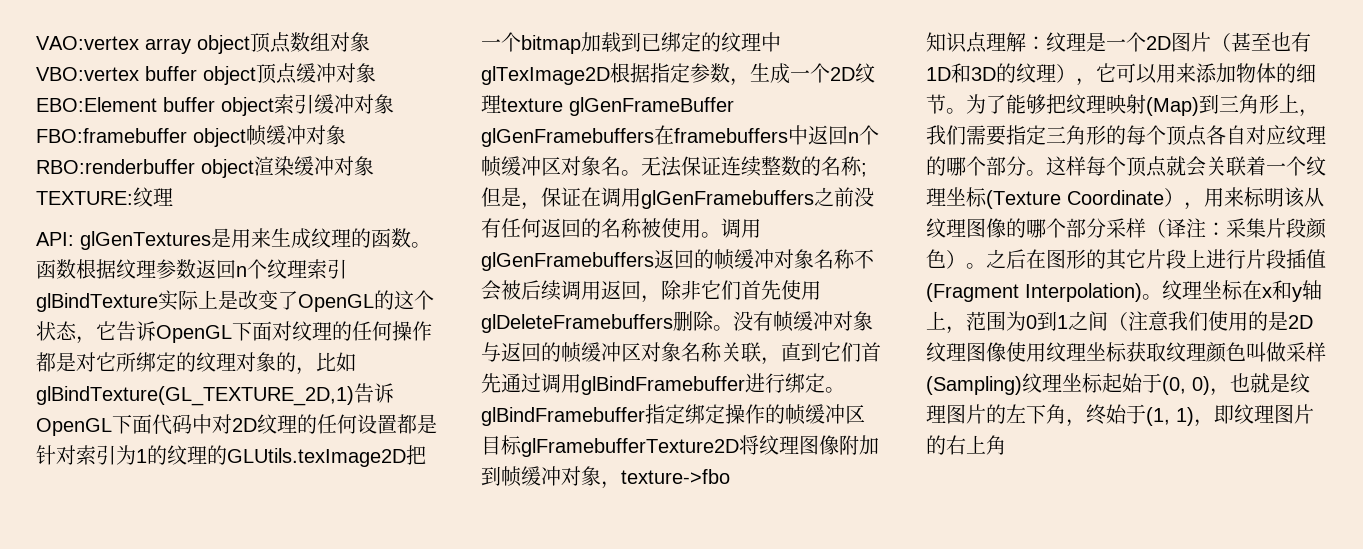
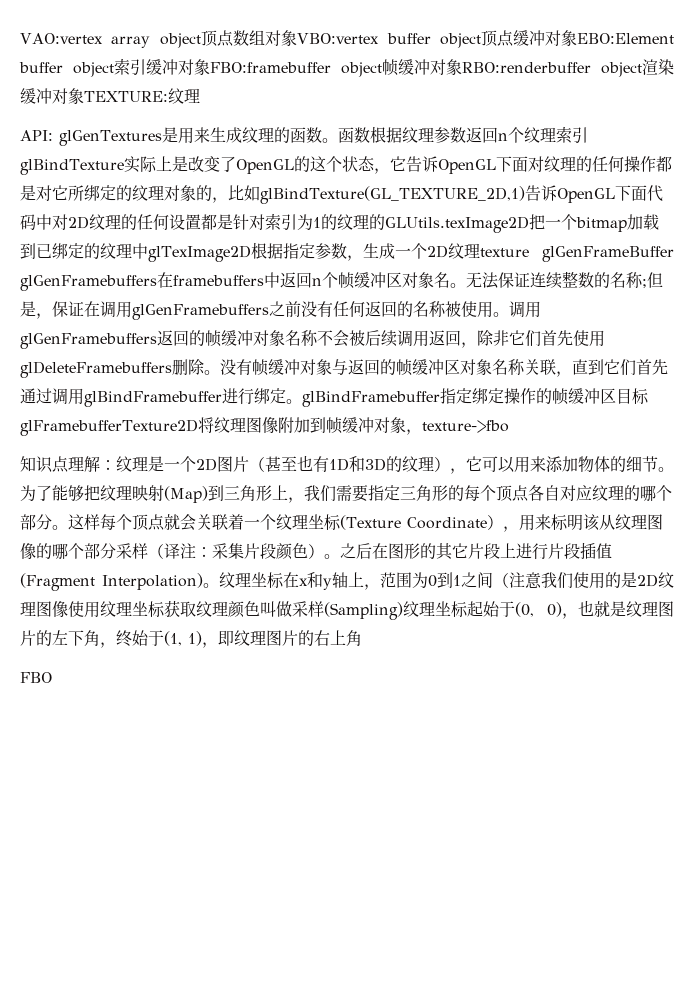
(1006, 445) none -> [20,672,52,683] // FBO

